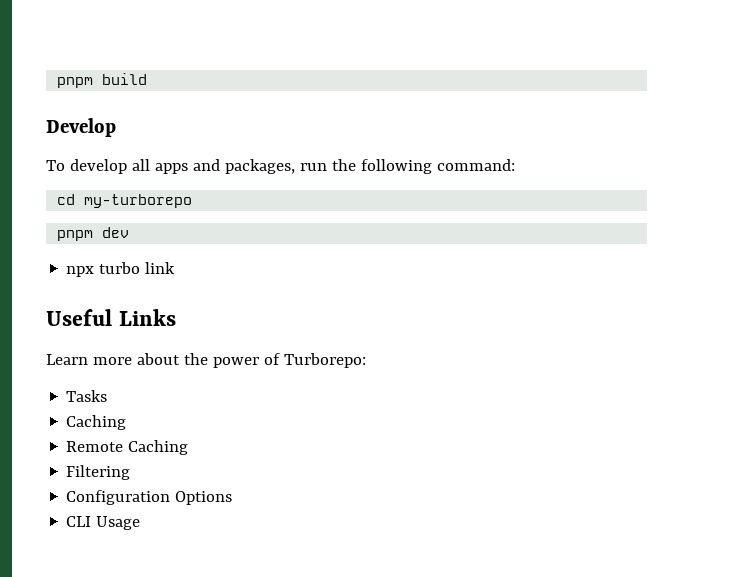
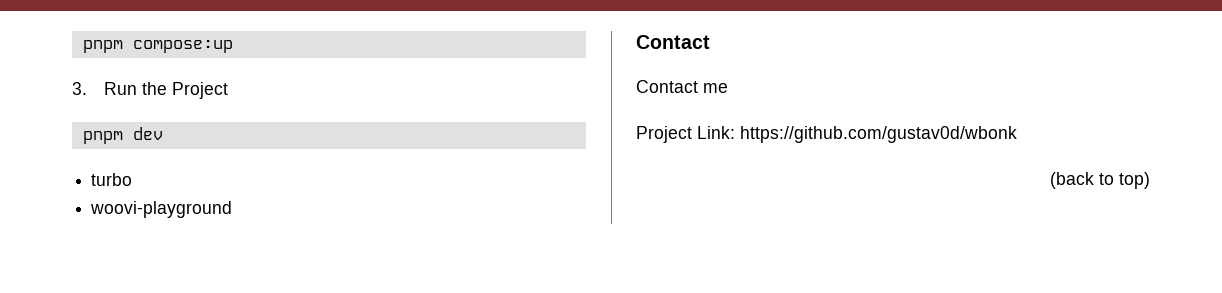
[57,73,148,88] [46,118,116,137] [46,159,515,174] [57,194,193,208] pnpm build // Develop // To develop all apps and packages, run the following command: // cd my-turborepo -> [82,40,233,53] [72,82,228,99] pnpm compose:up // 3. Run the Project
[66,266,95,277] npx -> (163, 133) none
[145,262,176,274] [46,309,176,326] [46,353,366,368] [66,390,108,402] [66,415,127,430] [66,440,189,455] [66,465,131,480] [66,490,233,505] [66,516,141,530] link // Useful Links // Learn more about the power of Turborepo: // Tasks // Caching // Remote Caching // Filtering // Configuration Options // CLI Usage -> [90,201,233,218] [636,35,710,49] [636,80,728,93] [636,126,1017,143] [1050,172,1150,189] // woovi-playground // Contact // Contact me // Project Link: https://github.com/gustav0d/wbonk // (back to top)

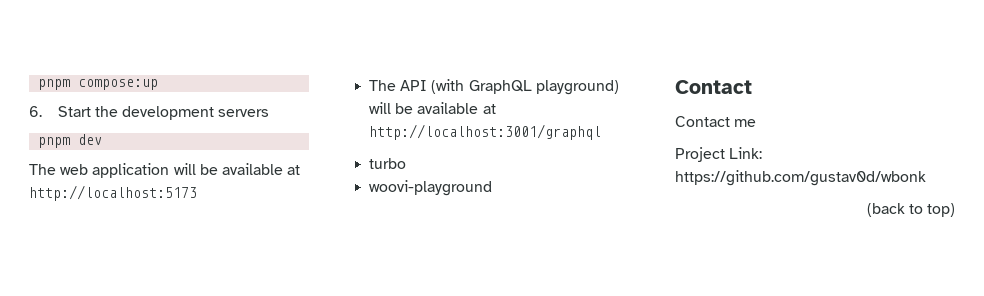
[72,82,228,99] [82,127,163,144] 3. Run the Project // pnpm dev -> [29,106,270,120] [38,134,103,148] [29,163,301,178] [29,185,197,201] [369,79,619,95] [369,102,496,114] [369,124,602,140] 6. Start the development servers // pnpm dev // The web application will be available at http://localhost:5173 // The API (with GraphQL playground) will be available at http://localhost:3001/graphql

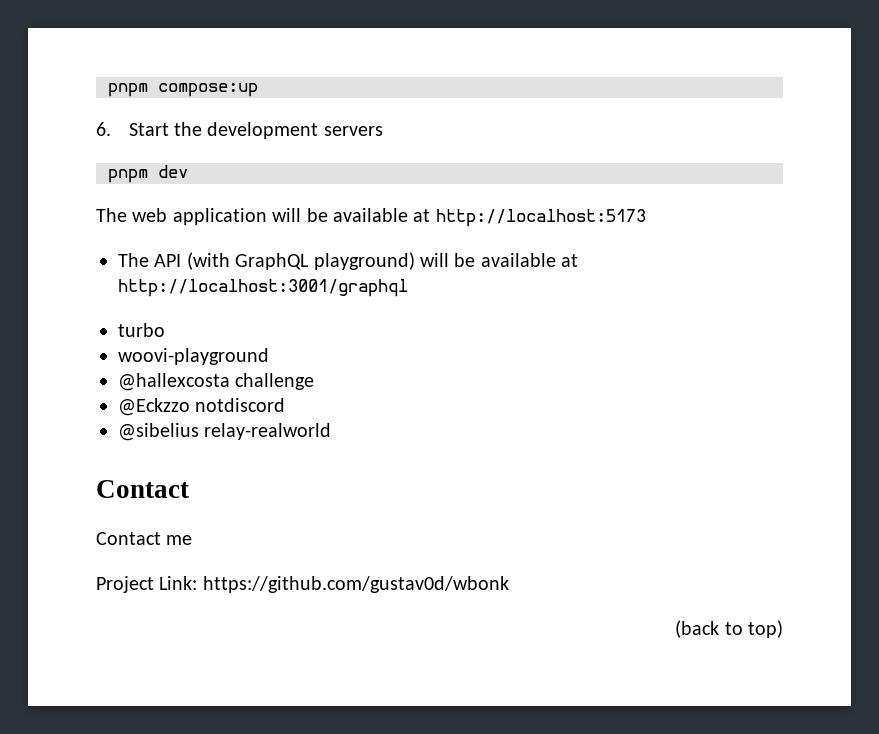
(493, 188) none -> [118,373,315,391] [118,398,286,416] [118,423,332,441] // @hallexcosta challenge // @Eckzzo notdiscord // @sibelius relay-realworld

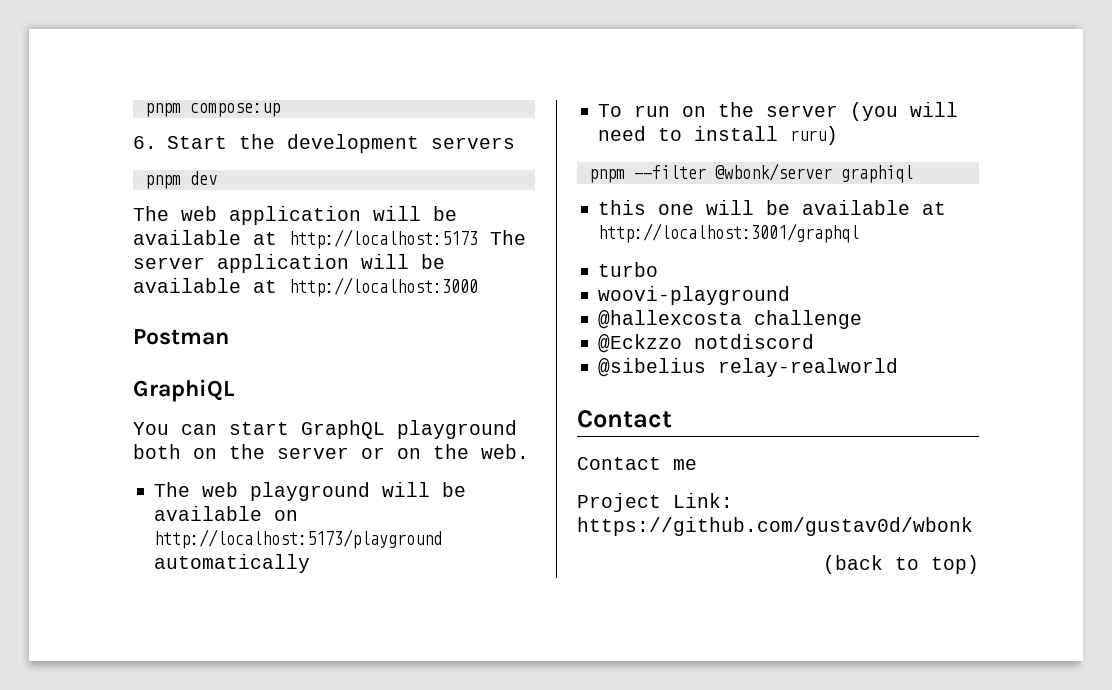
[118,252,415,270] // The API (with GraphQL playground) -> [490,230,526,245] [133,254,445,273] [133,277,478,297] [133,329,229,345] [133,379,234,402] [133,420,517,439] [133,444,529,459] [154,482,467,501] [154,506,299,521] [154,529,443,549] [154,554,311,573] [598,102,959,121] [598,126,839,145] [588,163,913,183] [598,200,695,215] The server application will be available at http://localhost:3000 // Postman // GraphiQL // You can start GraphQL playground both on the server or on the web. // The web playground will be available on http://localhost:5173/playground automatically // To run on the server (you will need to install ruru) // pnpm --filter @wbonk/server graphiql // this one

